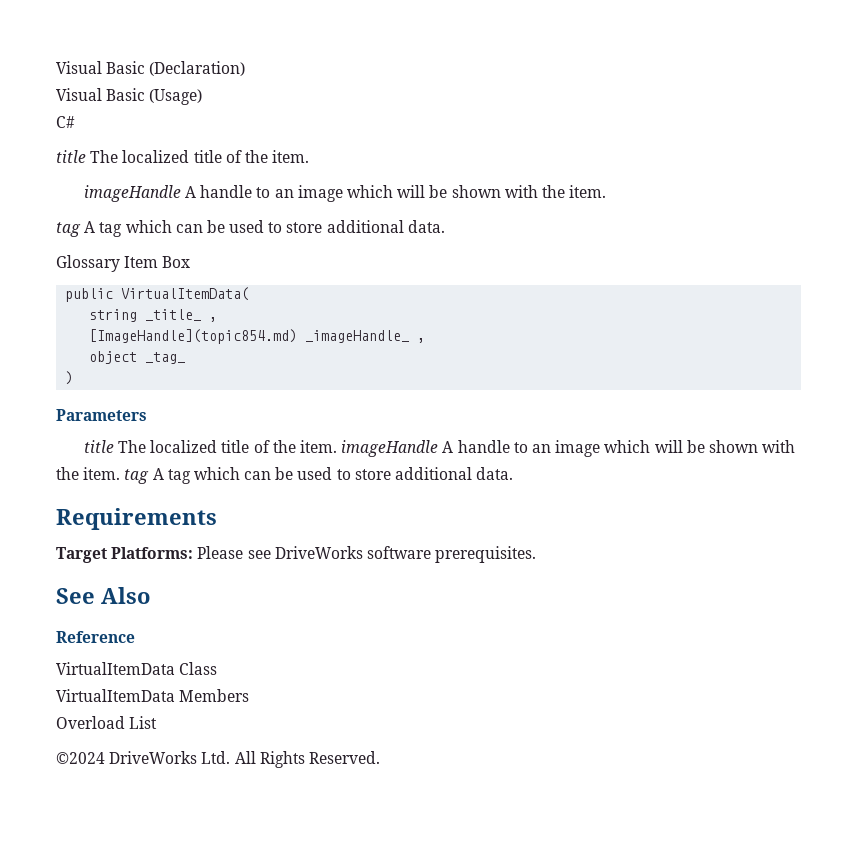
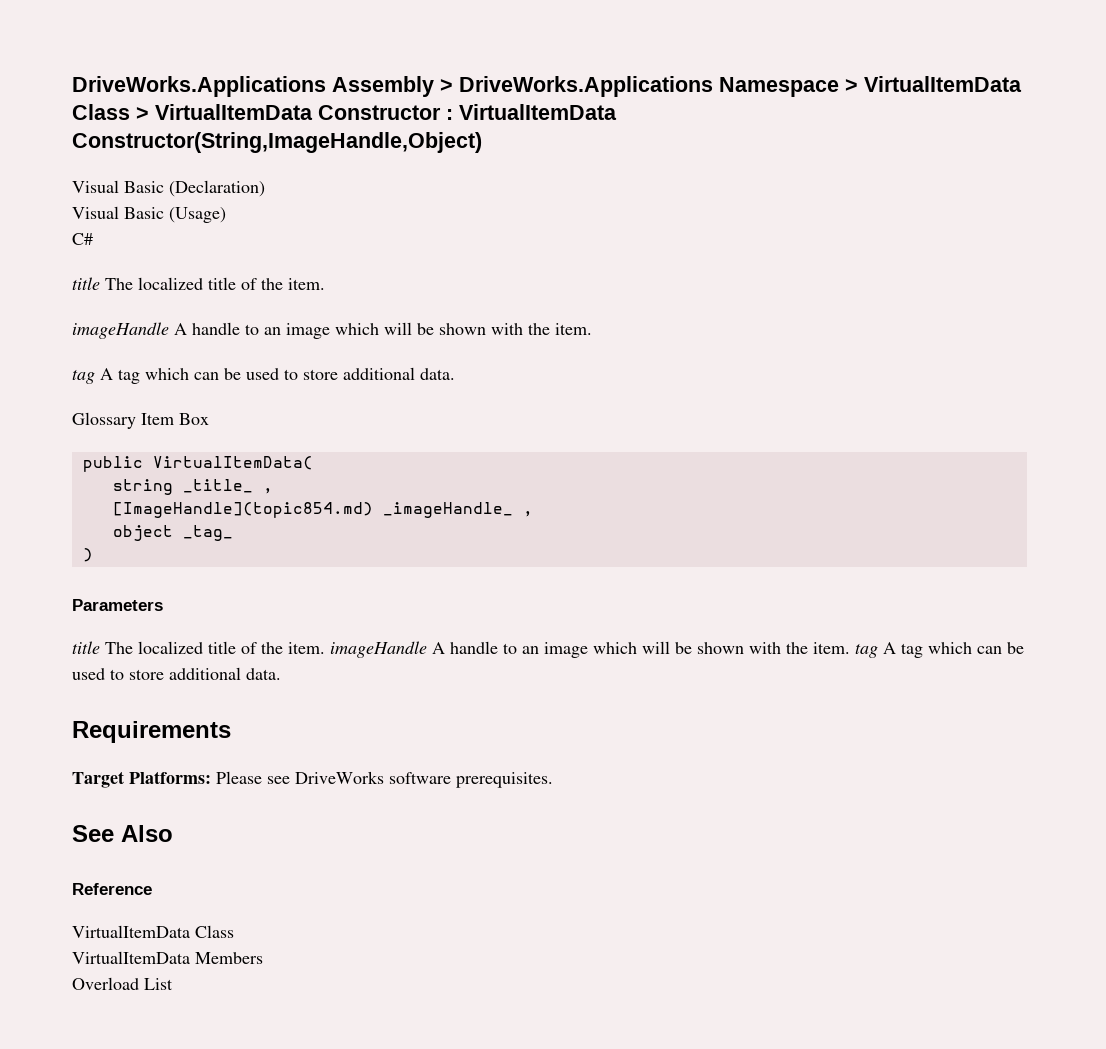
(56, 67) none -> [72,76,1022,97] [72,104,617,120] [72,132,482,153] DriveWorks.Applications Assembly > DriveWorks.Applications Namespace > VirtualItemData Class > VirtualItemData Constructor : VirtualItemData Constructor(String,ImageHandle,Object) //
[56,751,380,768] // ©2024 DriveWorks Ltd. All Rights Reserved. -> (173, 984) none

